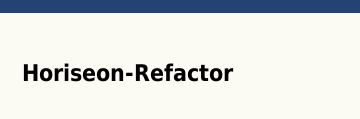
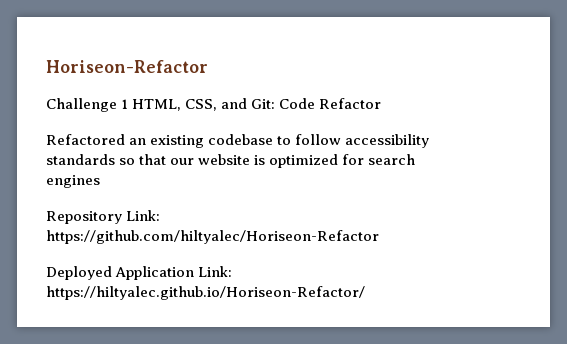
(234, 72) none -> [46,98,382,112] [46,134,430,148] [46,154,416,168] [46,175,100,188] [46,210,161,224] [46,230,379,244] [46,266,233,280] [46,286,365,300] // Challenge 1 HTML, CSS, and Git: Code Refactor // Refactored an existing codebase to follow accessibility standards so that our website is optimized for search engines // Repository Link: https://github.com/hiltyalec/Horiseon-Refactor // Deployed Application Link: https://hiltyalec.github.io/Horiseon-Refactor/

